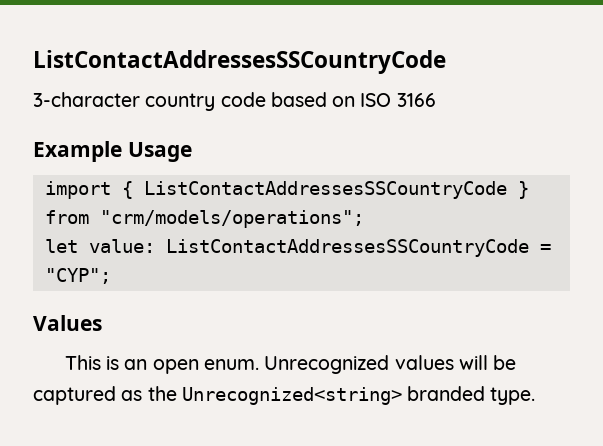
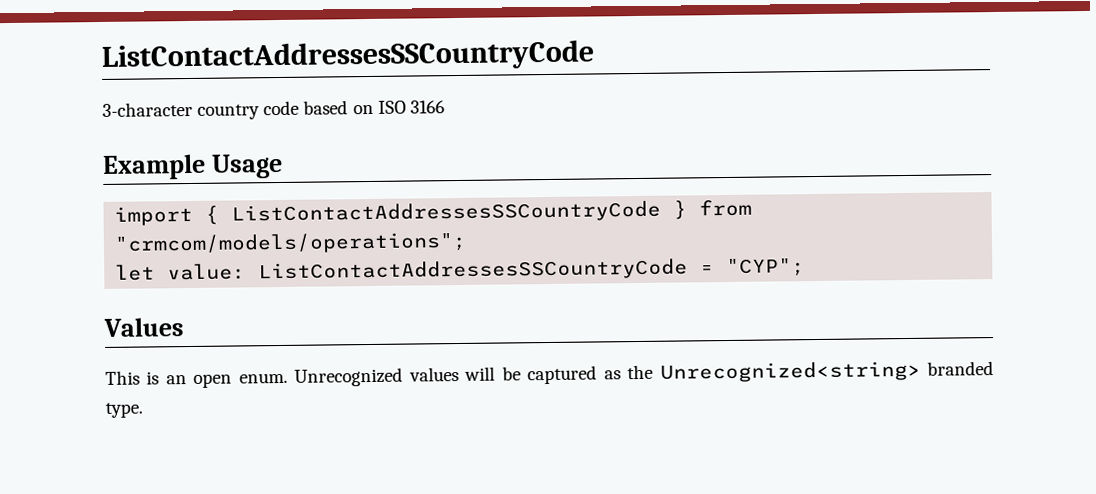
[99,210,364,228] "crm/models/operations"; -> [114,231,468,255] "crmcom/models/operations";

